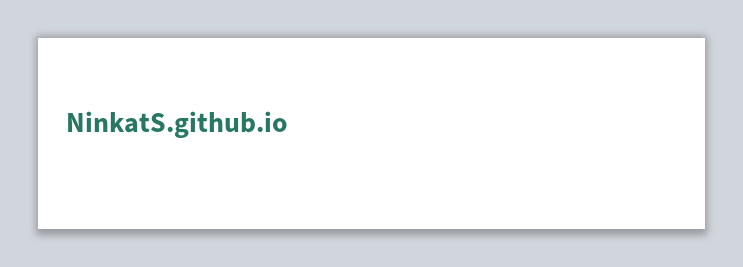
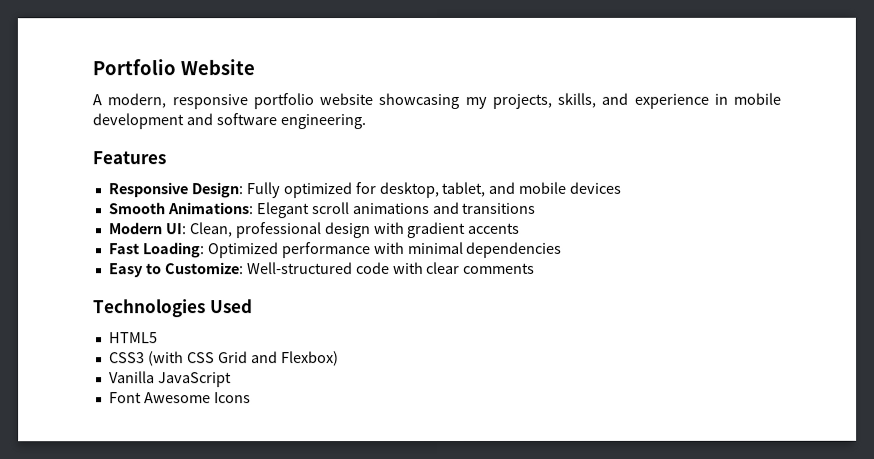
[66,111,288,138] NinkatS.github.io -> [92,59,255,76] [92,92,781,110] [92,113,366,130] [92,151,166,165] [107,181,622,199] [107,201,536,219] [107,221,521,239] [108,241,563,259] [108,261,536,278] [93,299,253,318] [108,332,158,344] [108,351,339,367] [108,371,232,388] [108,392,251,404] Portfolio Website // A modern, responsive portfolio website showcasing my projects, skills, and experience in mobile development and software engineering. // Features // Responsive Design: Fully optimized for desktop, tablet, and mobile devices // Smooth Animations: Elegant scroll animations and transitions // Modern UI: Clean, professional design with gradient accents // Fast Loading: Optimized performance with minimal dependencies // Easy to Customize: Well-structured code with clear comments // Technologies Used // HTML5 // CSS3 (with CSS Grid and Flexbox) // Vanilla JavaScript // Font Awesome Icons

